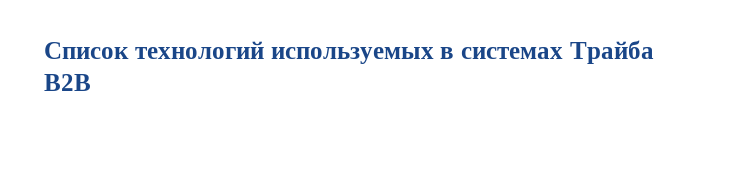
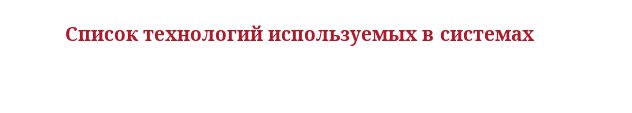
[569,40,654,64] [44,74,91,91] Трайба B2B -> (535, 35) none

